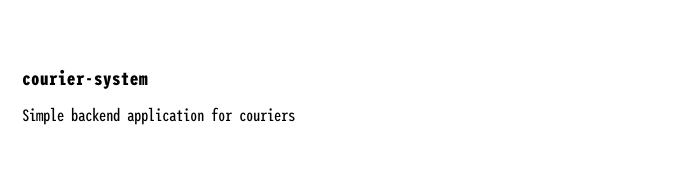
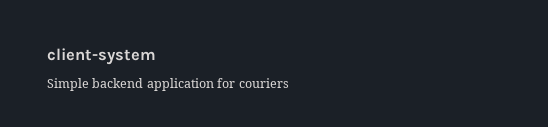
[22,69,148,89] courier-system -> [47,48,156,65] client-system

